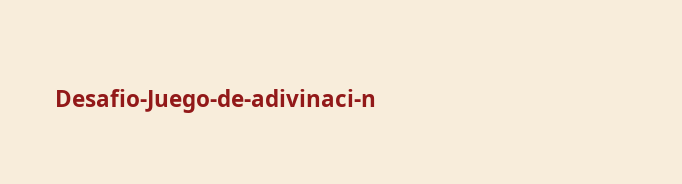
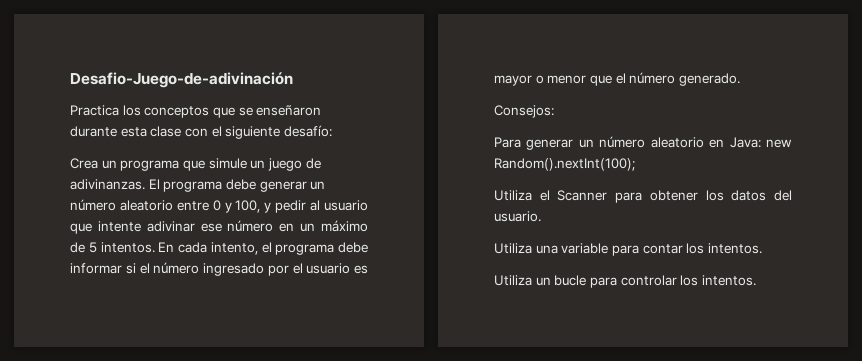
[55,89,376,113] Desafio-Juego-de-adivinaci-n -> [70,72,293,88] [70,105,322,118] [70,125,332,139] [70,158,321,171] [70,179,326,192] [70,199,368,213] [70,220,368,234] [70,242,368,255] [70,262,368,276] [494,72,740,86] [494,105,554,118] [494,136,792,150] [494,158,635,171] [494,190,792,203] [494,211,541,222] [494,243,762,256] [494,275,756,288] Desafio-Juego-de-adivinación // Practica los conceptos que se enseñaron durante esta clase con el siguiente desafío: // Crea un programa que simule un juego de adivinanzas. El programa debe generar un número aleatorio entre 0 y 100, y pedir al usuario que intente adivinar ese número en un máximo de 5 intentos. En cada intento, el programa debe informar si el número ingresado por el usuario es mayor o menor que el número generado. // Consejos: // Para generar un número aleatorio en Java: new Random().nextInt(100); // Utiliza el Scanner para obtener los datos del usuario. // Utiliza una variable para contar los intentos. // Utiliza un bucle para controlar los intentos.

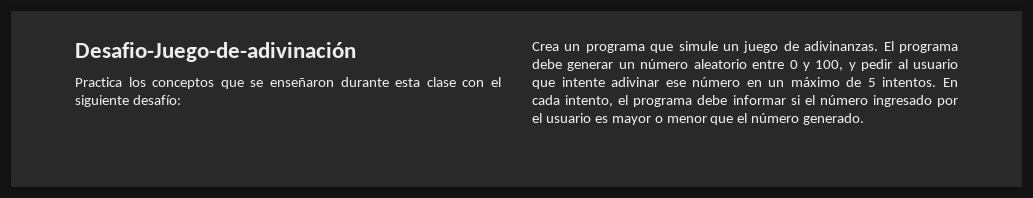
[494,105,554,118] [494,136,792,150] [494,158,635,171] [494,190,792,203] [494,211,541,222] [494,243,762,256] [494,275,756,288] // Consejos: // Para generar un número aleatorio en Java: new Random().nextInt(100); // Utiliza el Scanner para obtener los datos del usuario. // Utiliza una variable para contar los intentos. // Utiliza un bucle para controlar los intentos. -> (865, 119) none

